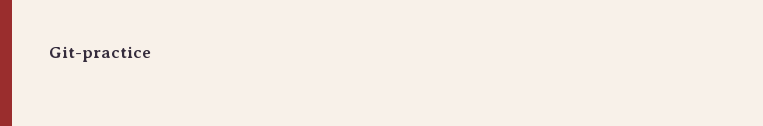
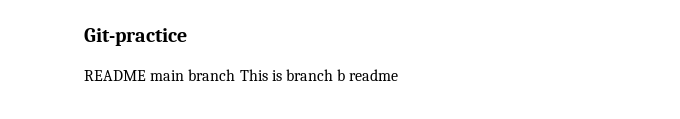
(151, 54) none -> [84,69,399,81] // README main branch This is branch b readme

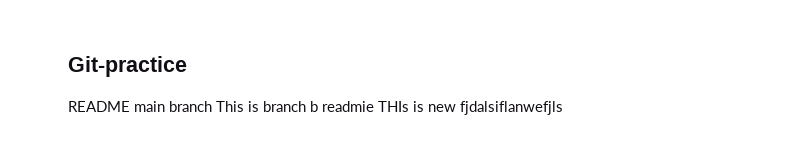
[349,69,399,81] readme -> [322,101,563,115] readmie THIs is new fjdalsiflanwefjls

